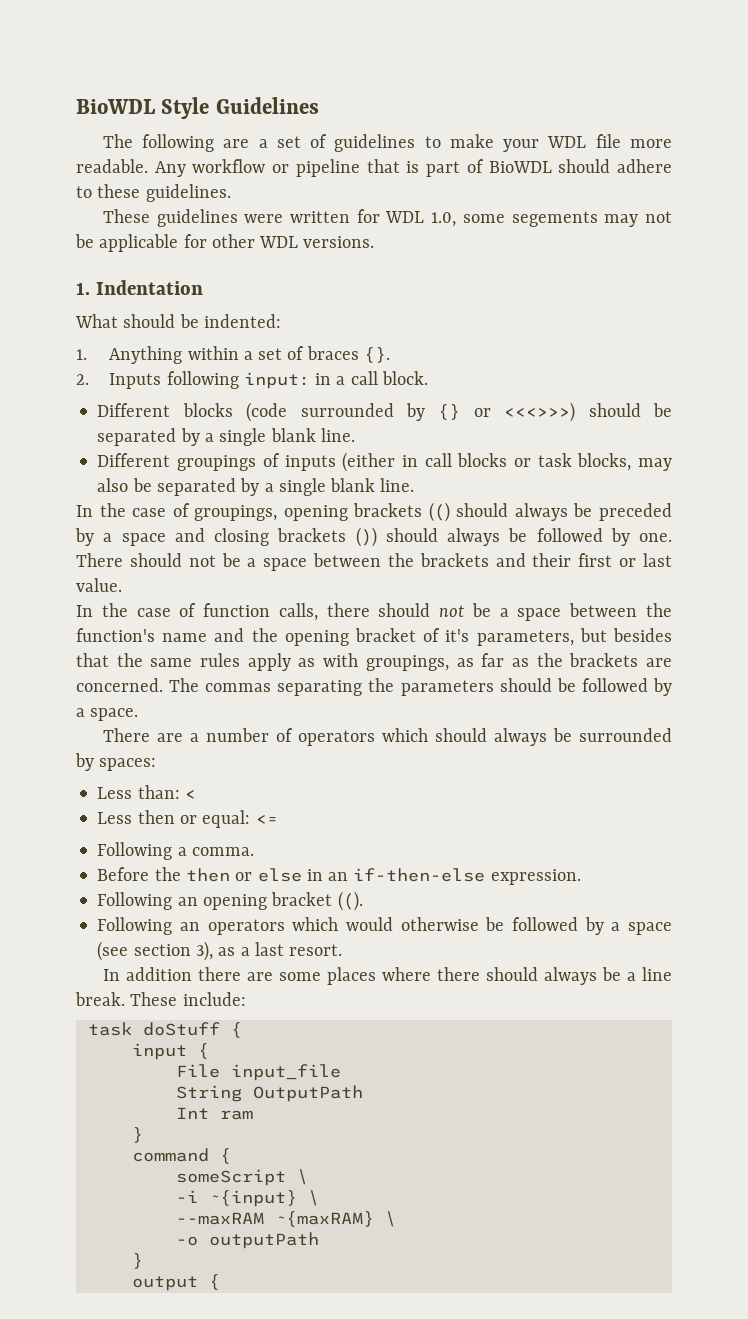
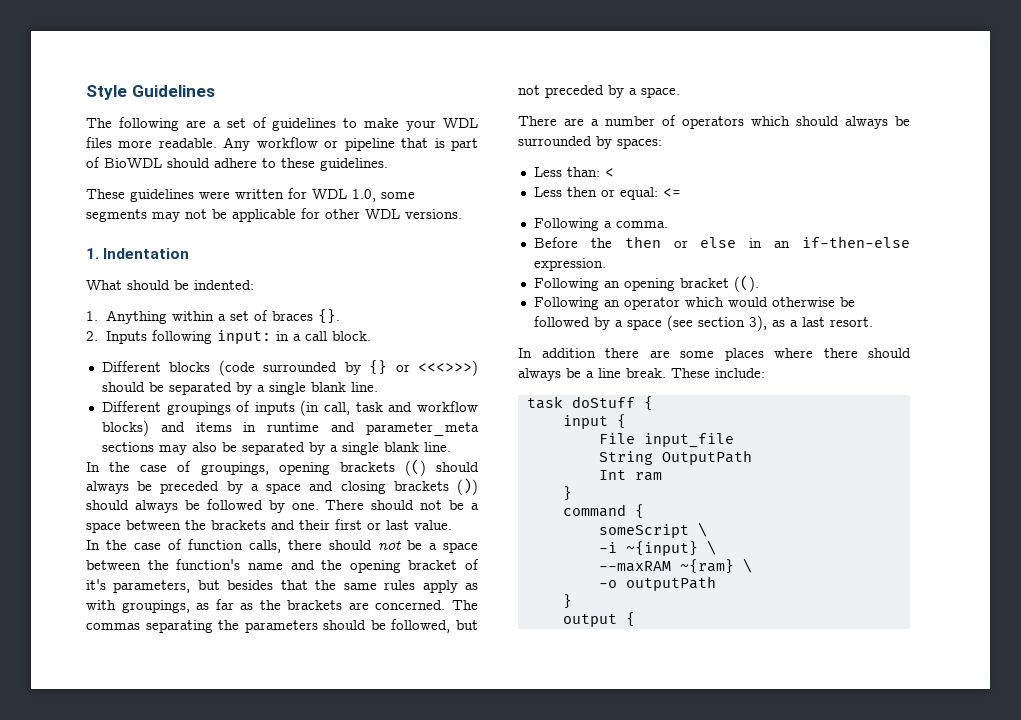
[76,99,155,114] BioWDL -> (86, 92) none
[595,134,621,148] file -> [86,137,112,148] files
[511,211,598,227] segements -> [86,209,147,222] segments
[342,452,632,472] (either in call blocks or task blocks, -> [300,400,479,416] [101,420,479,436] [101,442,154,452] (in call, task and workflow blocks) and items in runtime and parameter_meta sections
[581,678,648,692] followed -> [391,619,478,633] [518,85,604,98] followed, but not preceded
[207,919,285,935] operators -> [623,297,680,310] operator
[274,1211,374,1227] ~{maxRAM} -> [679,559,734,574] ~{ram}

